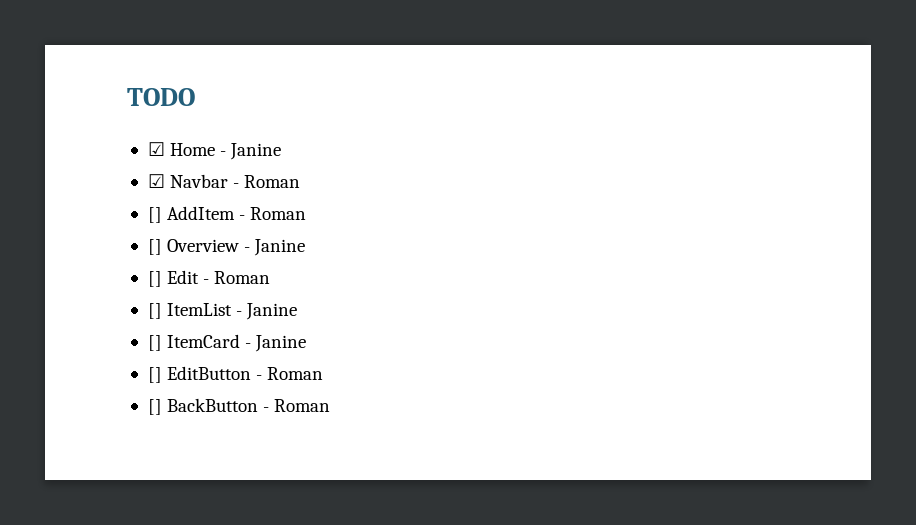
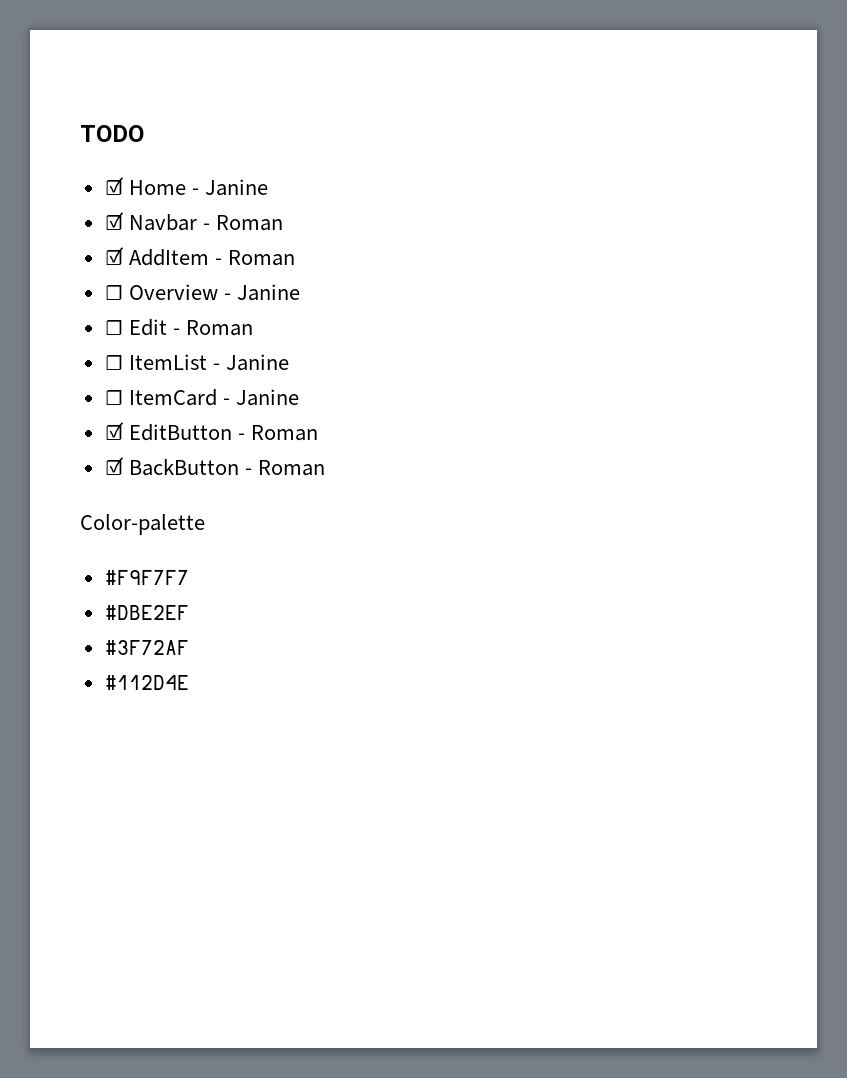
[147,207,162,223] [] -> [104,247,124,265] ☑
[147,239,162,255] [] -> [104,285,123,300] ☐
[147,271,162,287] [] -> [104,320,123,335] ☐
[147,303,162,319] [] -> [104,355,123,370] ☐
[147,335,162,351] [] -> [104,390,123,405] ☐
[147,367,162,383] [] -> [104,422,124,440] ☑
[147,399,162,415] [] -> [104,457,124,475] ☑
(331, 405) none -> [80,514,205,535] [104,570,189,585] [104,605,189,620] [104,640,189,655] [104,675,189,690] // Color-palette // #F9F7F7 // #DBE2EF // #3F72AF // #112D4E

